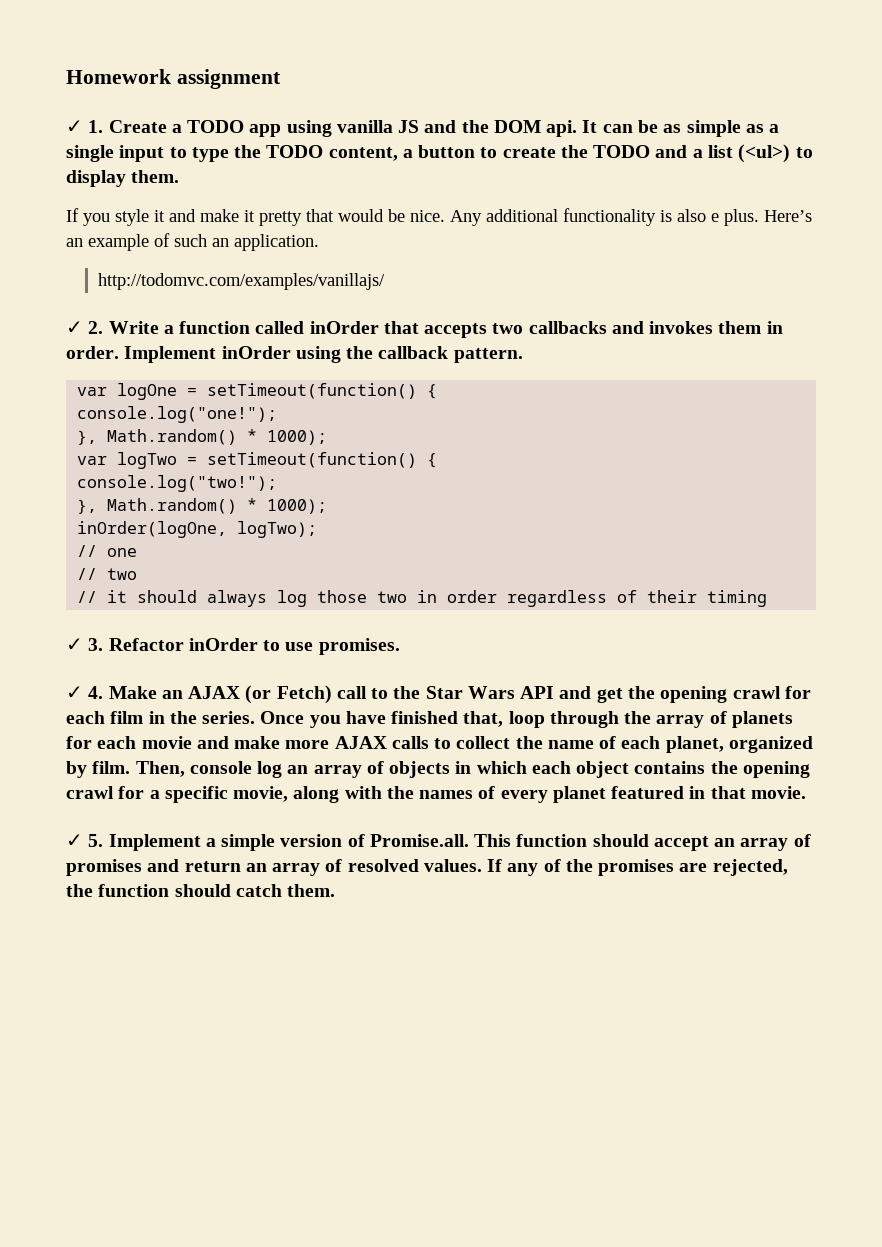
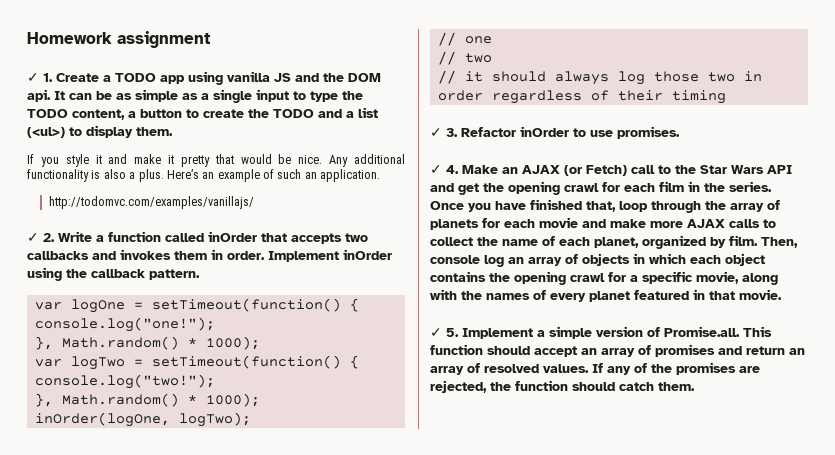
[711,213,719,222] e -> [129,172,136,179] a

